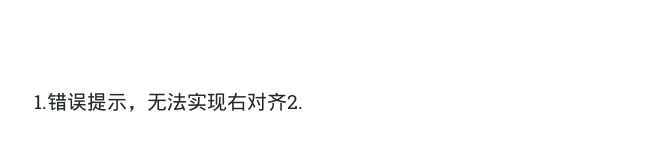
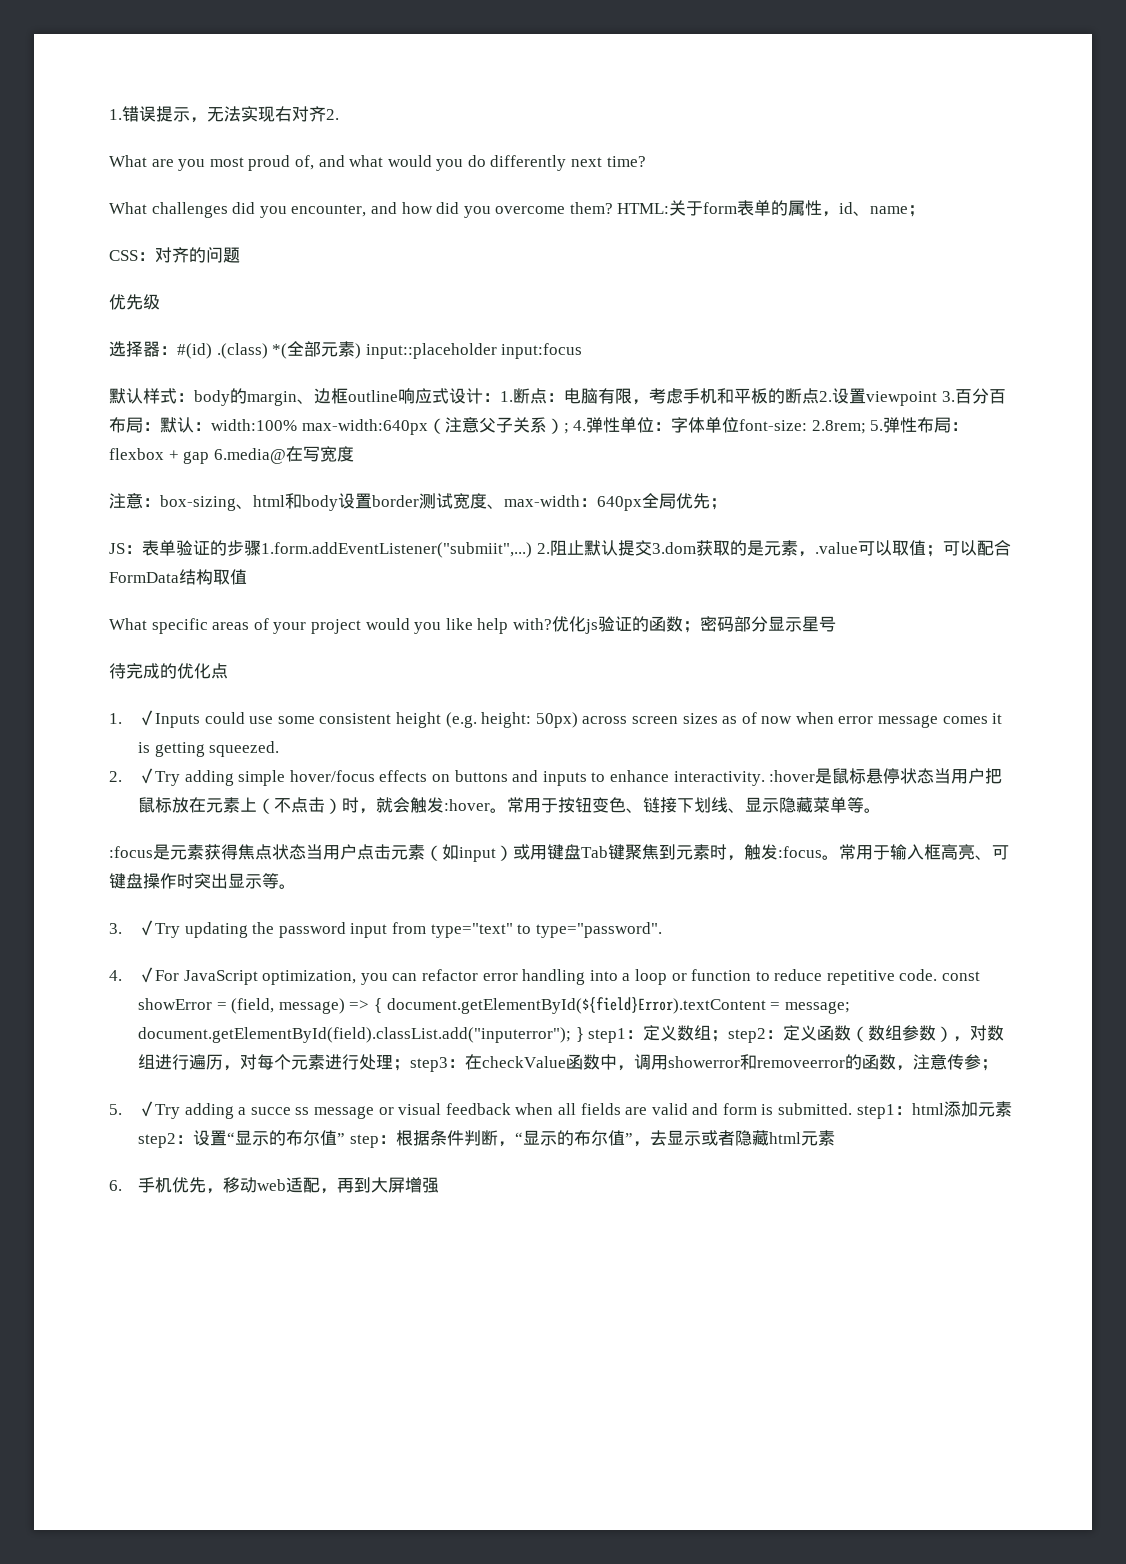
(303, 101) none -> [109,155,646,171] [109,200,926,218] [109,247,240,263] [109,294,160,310] [109,341,583,359] [109,388,1006,406] [109,417,969,435] [109,446,354,464] [109,493,727,511] [109,540,1011,558] [109,569,247,585] [109,616,836,634] [109,663,228,679] [109,710,1003,728] [138,741,280,757] [109,768,1003,786] [138,797,882,814] [109,844,1009,862] [109,873,296,889] [109,920,662,938] [109,967,981,985] [138,997,850,1014] [138,1025,1005,1043] [138,1054,999,1072] [109,1101,1012,1119] [138,1130,835,1148] [109,1177,440,1194] // What are you most proud of, and what would you do differently next time? // What challenges did you encounter, and how did you overcome them? HTML:关于form表单的属性，id、name； // CSS：对齐的问题 // 优先级 // 选择器：#(id) .(class) *(全部元素) input::placeholder input:focus // 默认样式：body的margin、边框outline响应式设计：1.断点：电脑有限，考虑手机和平板的断点2.设置viewpoint 3.百分百布局：默认：width:100% max-width:640px（注意父子关系）; 4.弹性单位：字体单位font-size: 2.8rem; 5.弹性布局：flexbox + gap 6.media@在写宽度 // 注意：box-sizing、html和body设置border测试宽度、max-width：640px全局优先； // JS：表单验证的步骤1.form.addEventListener("submiit",...) 2.阻止默认提交3.dom获取的是元素，.value可以取值；可以配合FormData结构取值 // What specific areas of your project would you like help with?优化js验证的函数；密码部分显示星号 // 待完成的优化点 // 1. ✓Inputs could use some consistent height (e.g. height: 50px) across screen sizes as of now when error message comes it is getting squeezed. // 2. ✓Try adding simple hover/focus effects on buttons and inputs to enhance interactivity. :hover是鼠标悬停状态当用户把鼠标放在元素上（不点击）时，就会触发:hover。常用于按钮变色、链接下划线、显示隐藏菜单等。 // :focus是元素获得焦点状态当用户点击元素（如input）或用键盘Tab键聚焦到元素时，触发:focus。常用于输入框高亮、可键盘操作时突出显示等。 // 3. ✓Try updating the password input from type="text" to type="password". // 4. ✓For JavaScript optimization, you can refactor error handling into a loop or function to reduce repetitive code. const showError = (field, message) => { document.getElementById(${field}Error).textContent = message; document.getElementById(field).classList.add("inputerror"); } step1：定义数组；step2：定义函数（数组参数），对数组进行遍历，对每个元素进行处理；step3：在checkValue函数中，调用showerror和removeerror的函数，注意传参； // 5. ✓Try adding a succe ss message or visual feedback when all fields are valid and form is submitted. step1：html添加元素step2：设置“显示的布尔值” step：根据条件判断，“显示的布尔值”，去显示或者隐藏html元素 // 6.手机优先，移动web适配，再到大屏增强

